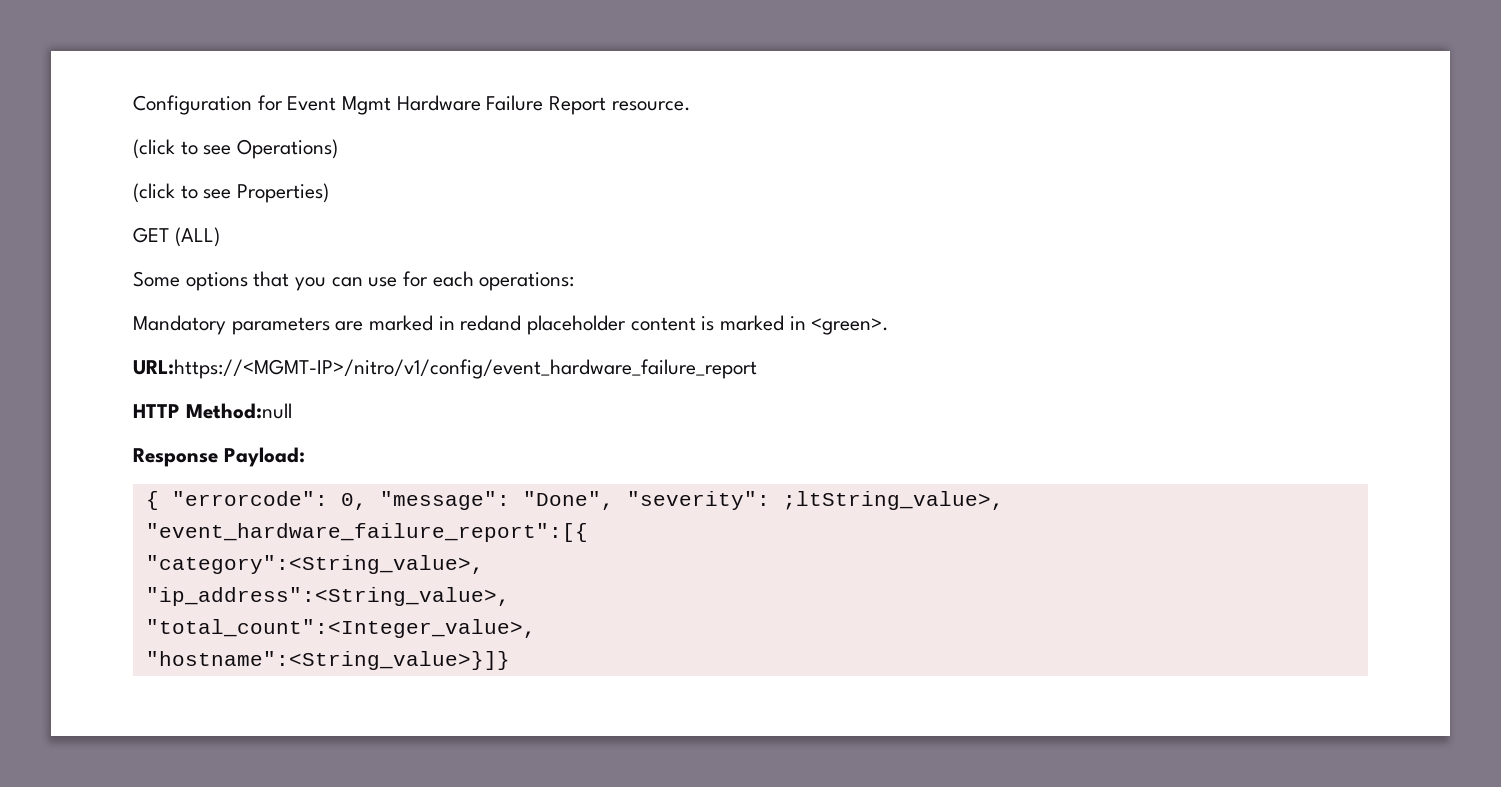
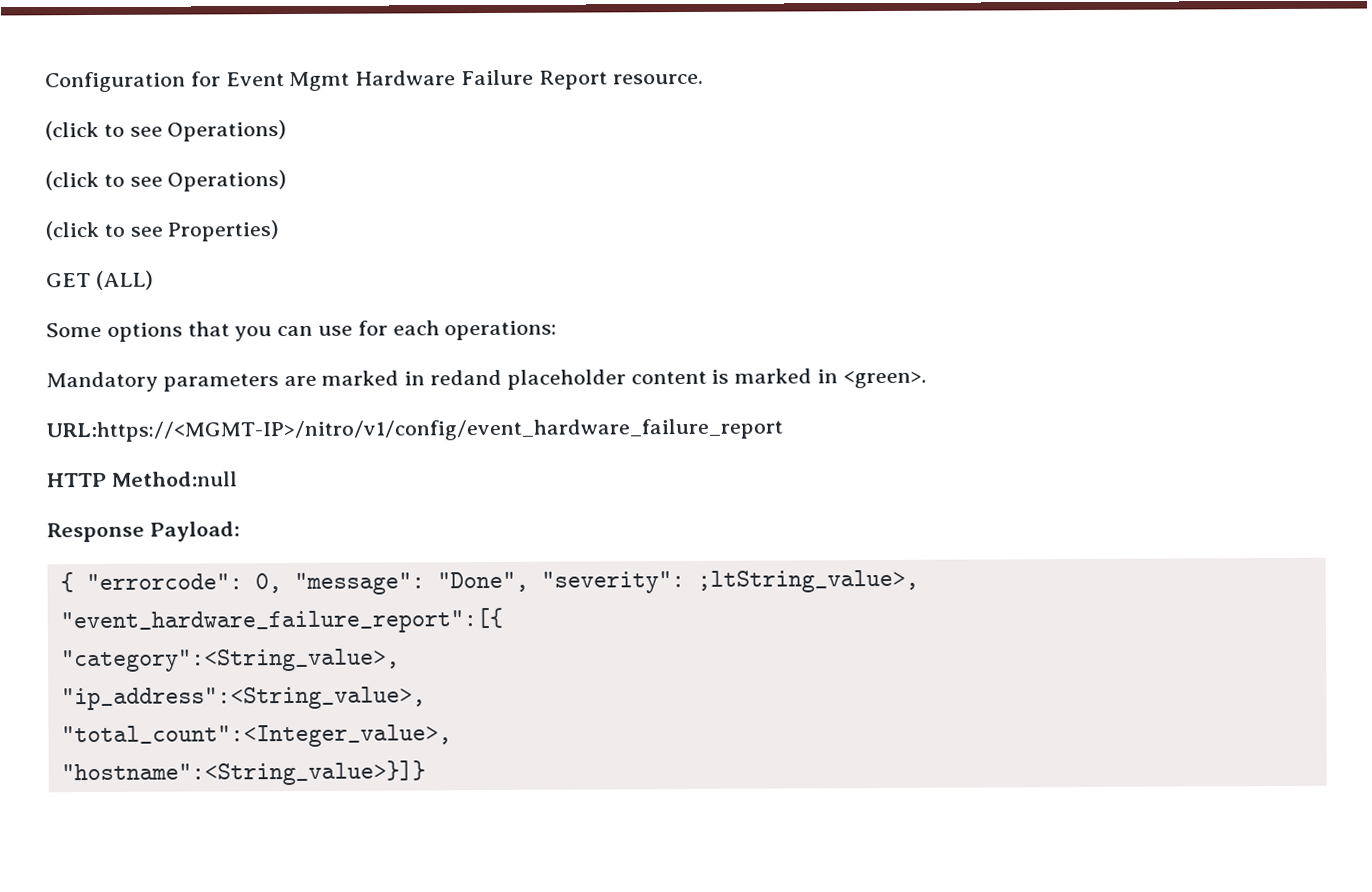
(339, 149) none -> [45,170,288,192] // (click to see Operations)

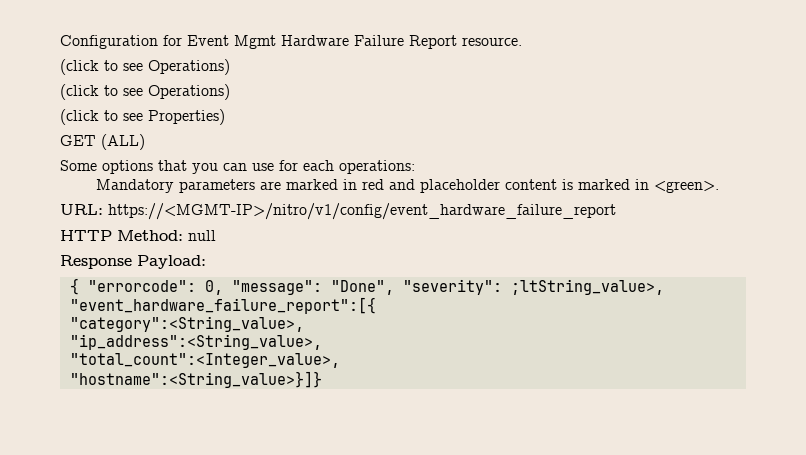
[430,369,503,386] redand -> [362,179,416,190] red and
[46,418,783,443] URL:https://<MGMT-IP>/nitro/v1/config/event_hardware_failure_report -> [60,203,616,220] URL: https://<MGMT-IP>/nitro/v1/config/event_hardware_failure_report
[111,471,238,487] Method:null -> [117,230,216,241] Method: null

